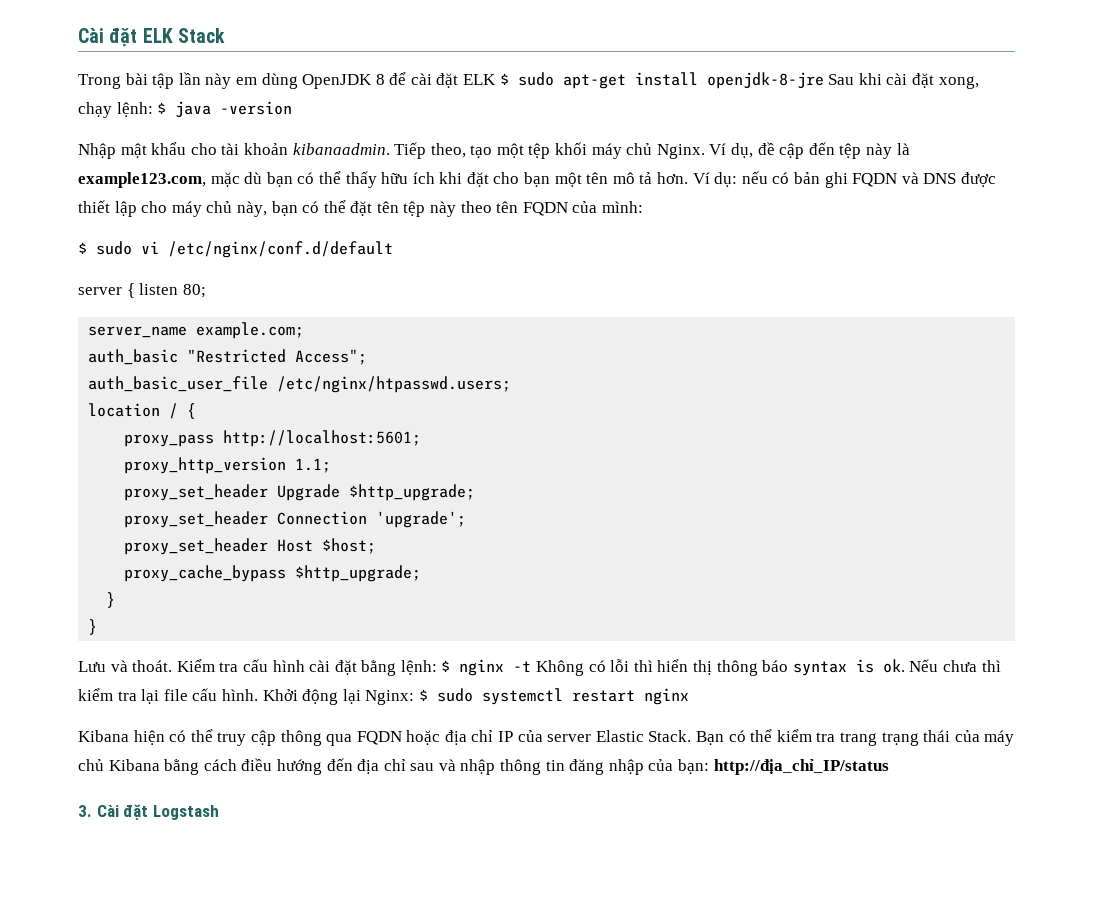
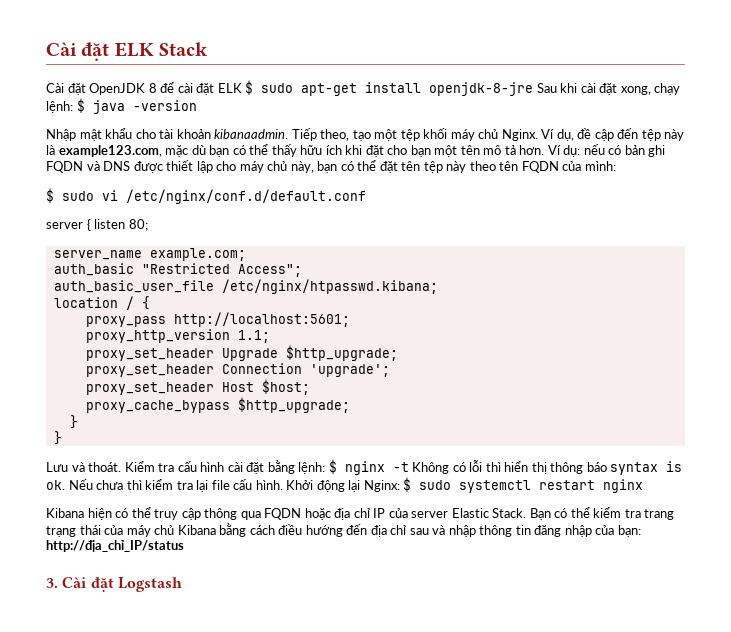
[78,72,298,89] Trong bài tập lần này em dùng -> [46,83,86,95] Cài đặt
[168,241,393,258] /etc/nginx/conf.d/default -> [126,189,366,204] /etc/nginx/conf.d/default.conf
[277,376,512,393] /etc/nginx/htpasswd.users; -> [221,279,438,294] /etc/nginx/htpasswd.kibana;

